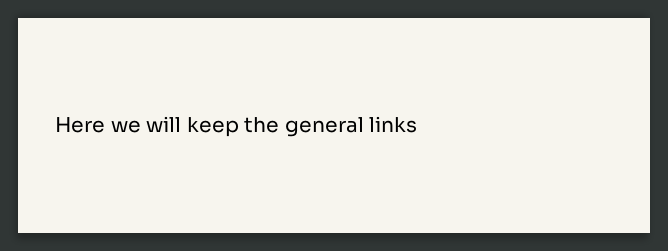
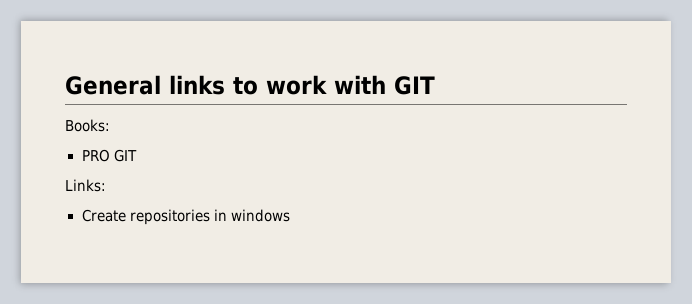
[55,116,418,137] Here we will keep the general links -> [65,75,435,95] [65,119,110,132] [81,149,137,162] [65,179,106,192] [81,209,290,225] General links to work with GIT // Books: // PRO GIT // Links: // Create repositories in windows

